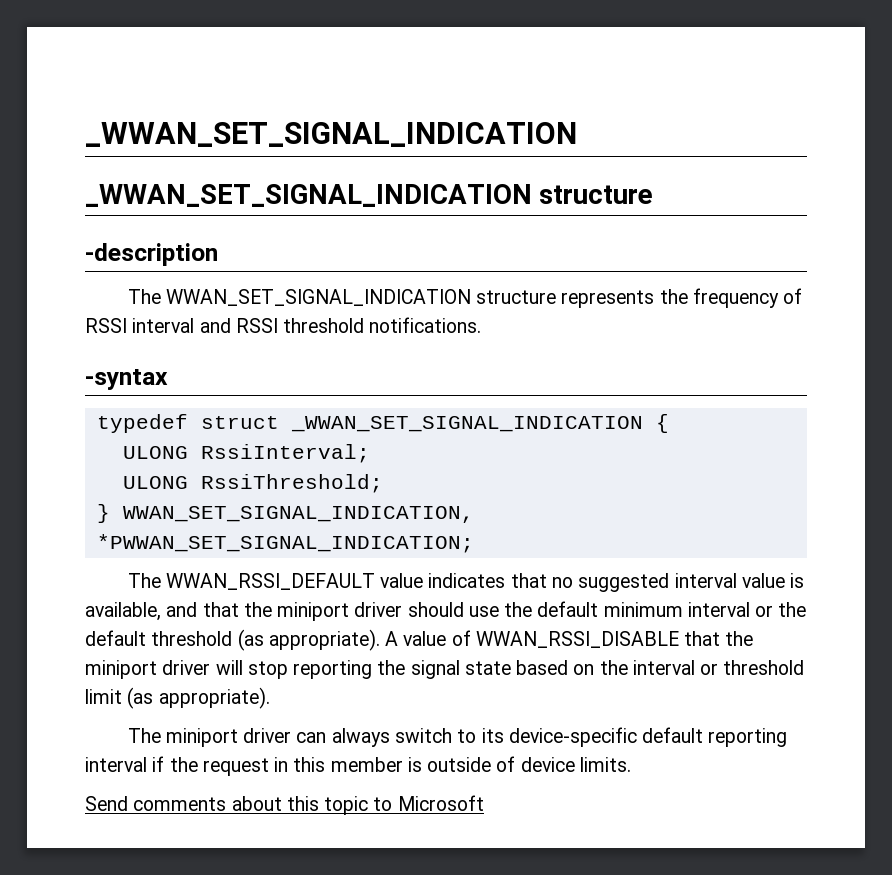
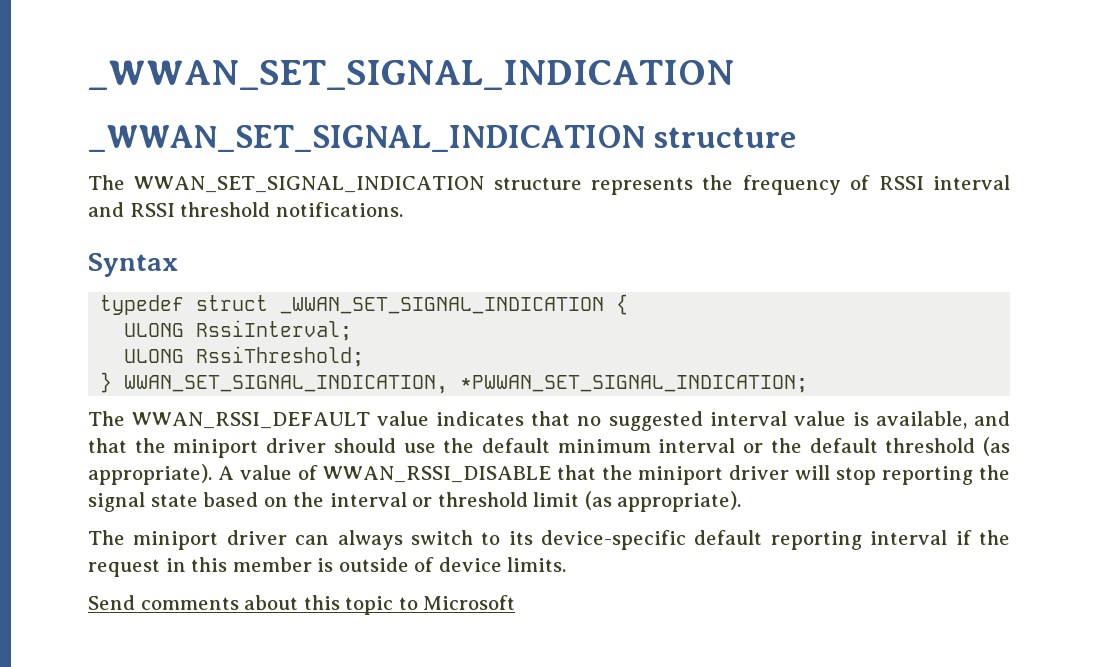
[85,243,218,266] // -description -> (796, 137) none
[85,369,168,390] -syntax -> [88,253,178,277] Syntax

